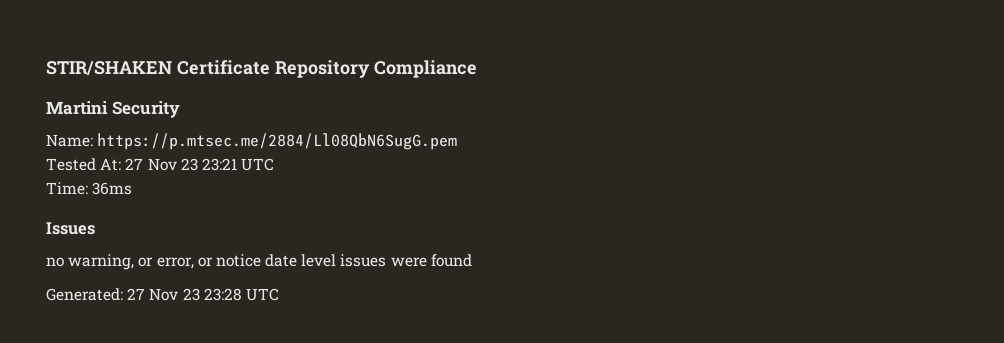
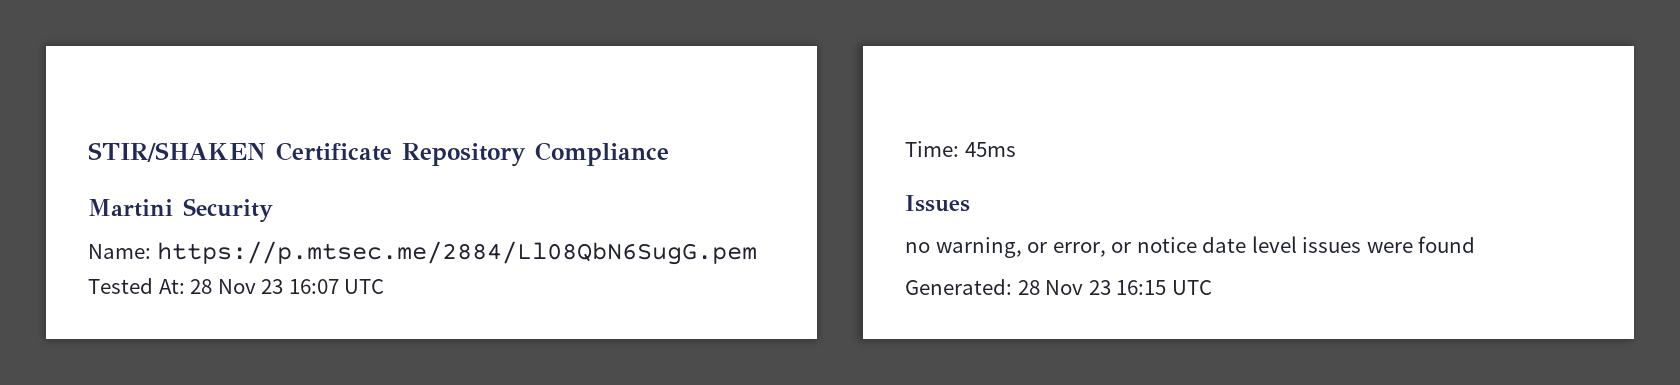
[125,158,237,171] 27 Nov 23 23:21 -> [190,279,339,294] 28 Nov 23 16:07
[92,182,133,195] 36ms -> [964,142,1016,157] 45ms
[127,288,242,301] 27 Nov 23 23:28 -> [1017,280,1167,295] 28 Nov 23 16:15

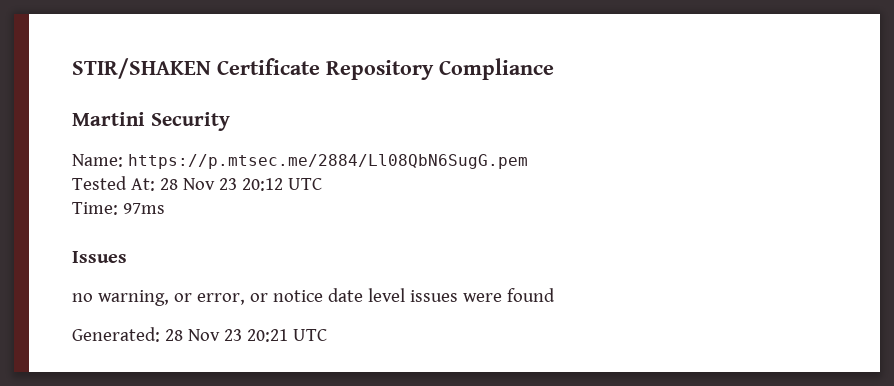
[288,279,339,294] 16:07 -> [241,178,283,191] 20:12
[964,142,1016,157] 45ms -> [122,203,165,214] 97ms
[1116,280,1167,295] 16:15 -> [246,329,288,342] 20:21

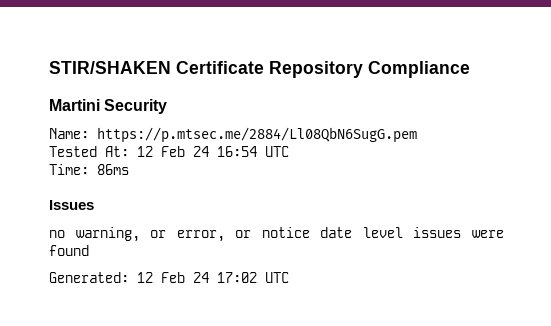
[159,178,283,191] 28 Nov 23 20:12 -> [137,146,257,157] 12 Feb 24 16:54
[122,203,165,214] 97ms -> [97,164,129,175] 86ms
[164,329,288,342] 28 Nov 23 20:21 -> [137,272,257,283] 12 Feb 24 17:02

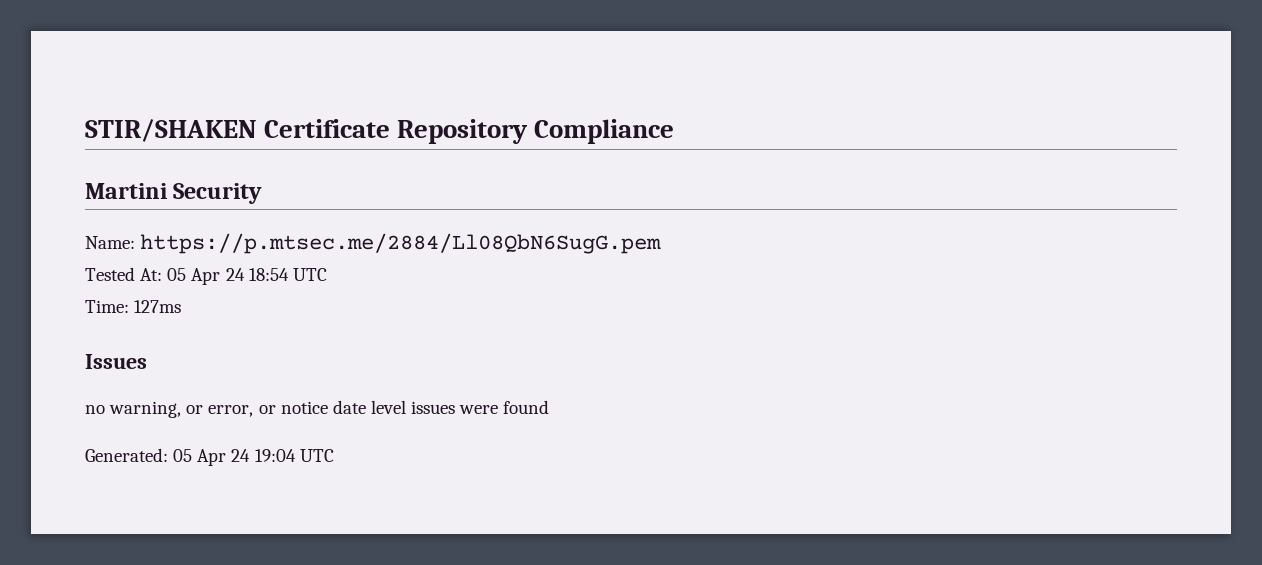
[137,146,257,157] 12 Feb 24 16:54 -> [167,268,289,285] 05 Apr 24 18:54
[97,164,129,175] 86ms -> [134,300,182,313] 127ms
[137,272,257,283] 12 Feb 24 17:02 -> [173,449,296,466] 05 Apr 24 19:04

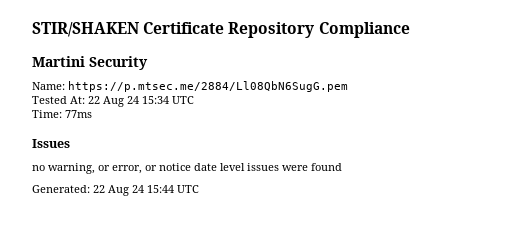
[167,268,289,285] 05 Apr 24 18:54 -> [88,96,169,107] 22 Aug 24 15:34
[134,300,182,313] 127ms -> [65,110,92,118] 77ms
[173,449,296,466] 05 Apr 24 19:04 -> [93,185,174,196] 22 Aug 24 15:44

